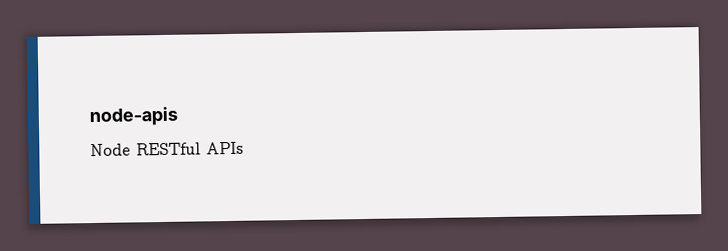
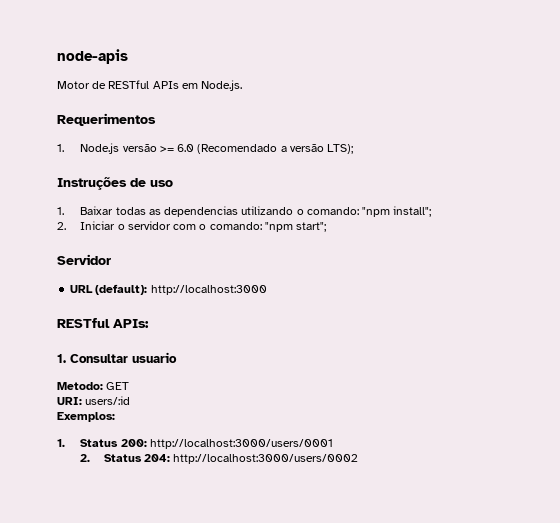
[90,141,244,157] Node RESTful APIs -> [57,80,243,91] [57,113,156,126] [57,143,354,154] [57,177,173,190] [57,206,432,217] [57,221,327,232] [57,254,111,265] [70,284,267,295] [57,318,149,328] [57,352,177,363] [57,382,130,390] [57,396,131,405] [57,412,115,422] [57,439,333,449] [80,454,359,464] Motor de RESTful APIs em Node.js. // Requerimentos // 1. Node.js versão >= 6.0 (Recomendado a versão LTS); // Instruções de uso // 1. Baixar todas as dependencias utilizando o comando: "npm install"; // 2. Iniciar o servidor com o comando: "npm start"; // Servidor // URL (default): http://localhost:3000 // RESTful APIs: // 1. Consultar usuario // Metodo: GET // URI: users/:id // Exemplos: // 1. Status 200: http://localhost:3000/users/0001 // 2. Status 204: http://localhost:3000/users/0002

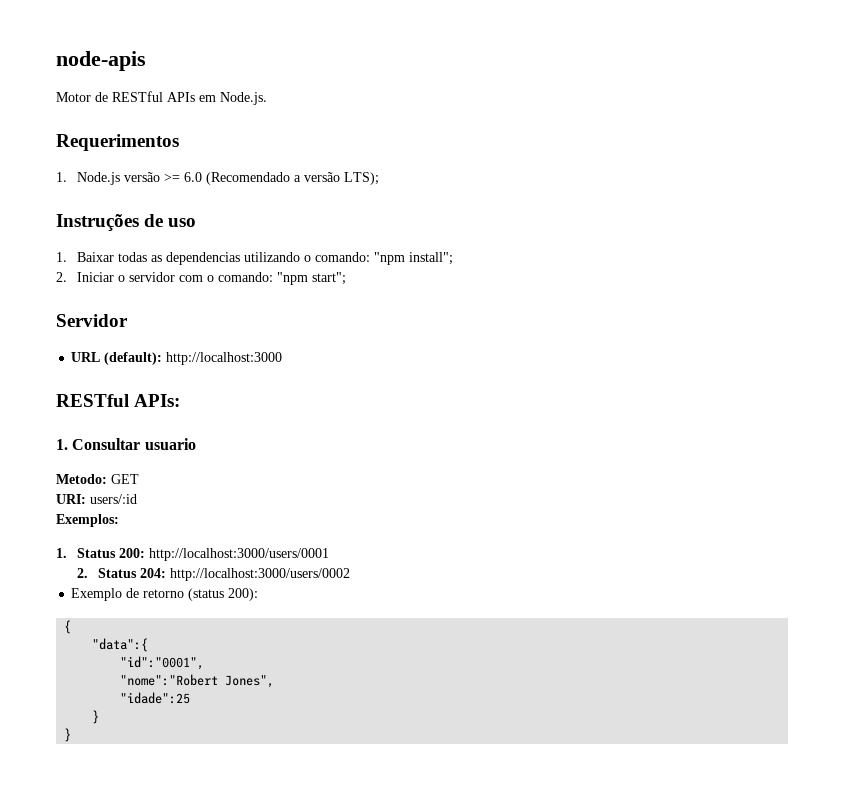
(359, 459) none -> [71,588,259,601] [64,620,72,634] [92,638,149,652] [120,656,205,670] [120,674,275,688] [120,692,191,704] [92,710,100,724] [64,728,72,742] // Exemplo de retorno (status 200): // { // "data":{ // "id":"0001", // "nome":"Robert Jones", // "idade":25 // } // }

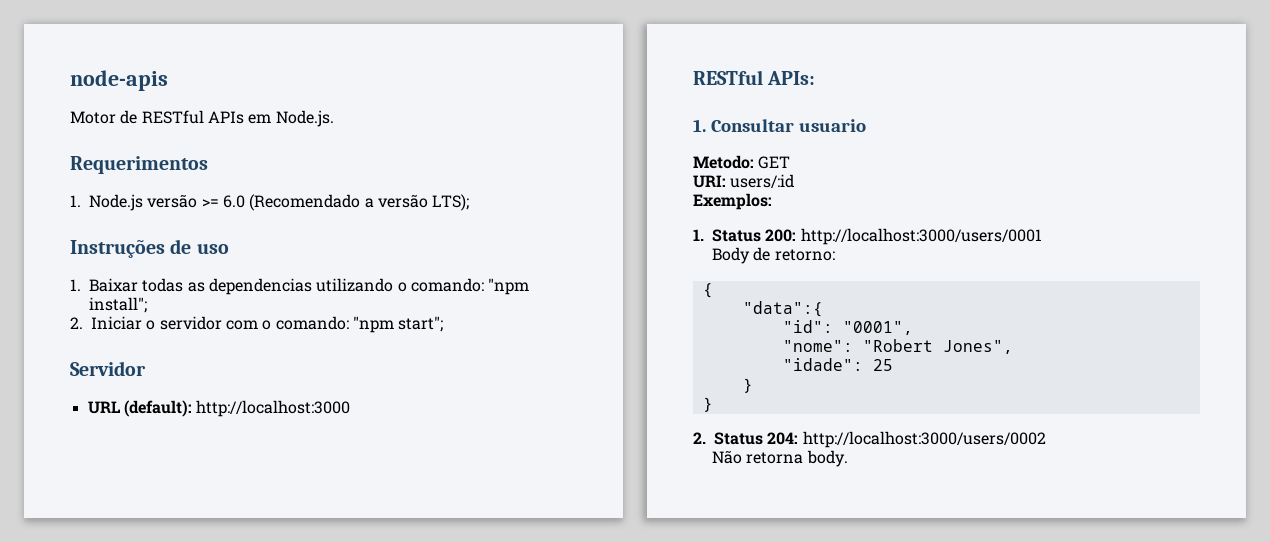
[77,568,351,581] [71,588,259,601] [64,620,72,634] [92,638,149,652] [120,656,205,670] [120,674,275,688] [120,692,191,704] [92,710,100,724] [64,728,72,742] 2. Status 204: http://localhost:3000/users/0002 // Exemplo de retorno (status 200): // { // "data":{ // "id":"0001", // "nome":"Robert Jones", // "idade":25 // } // } -> [712,247,835,264] [702,283,713,298] [742,301,823,317] [782,320,913,335] [782,339,1013,354] [782,358,893,371] [742,378,753,393] [702,397,713,412] [693,431,1046,448] [712,450,848,467] Body de retorno: // { // "data":{ // "id": "0001", // "nome": "Robert Jones", // "idade": 25 // } // } // 2. Status 204: http://localhost:3000/users/0002 // Não retorna body.

